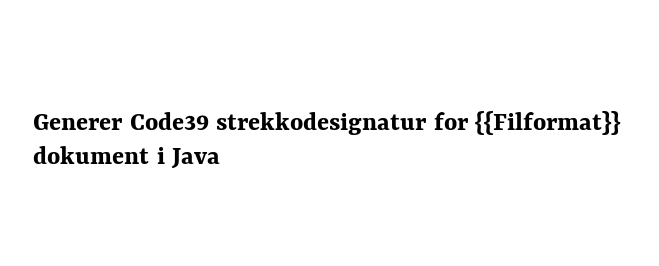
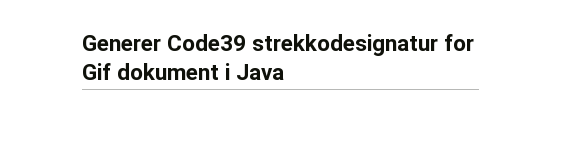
[475,111,622,135] {{Filformat}} -> [82,63,111,80] Gif

